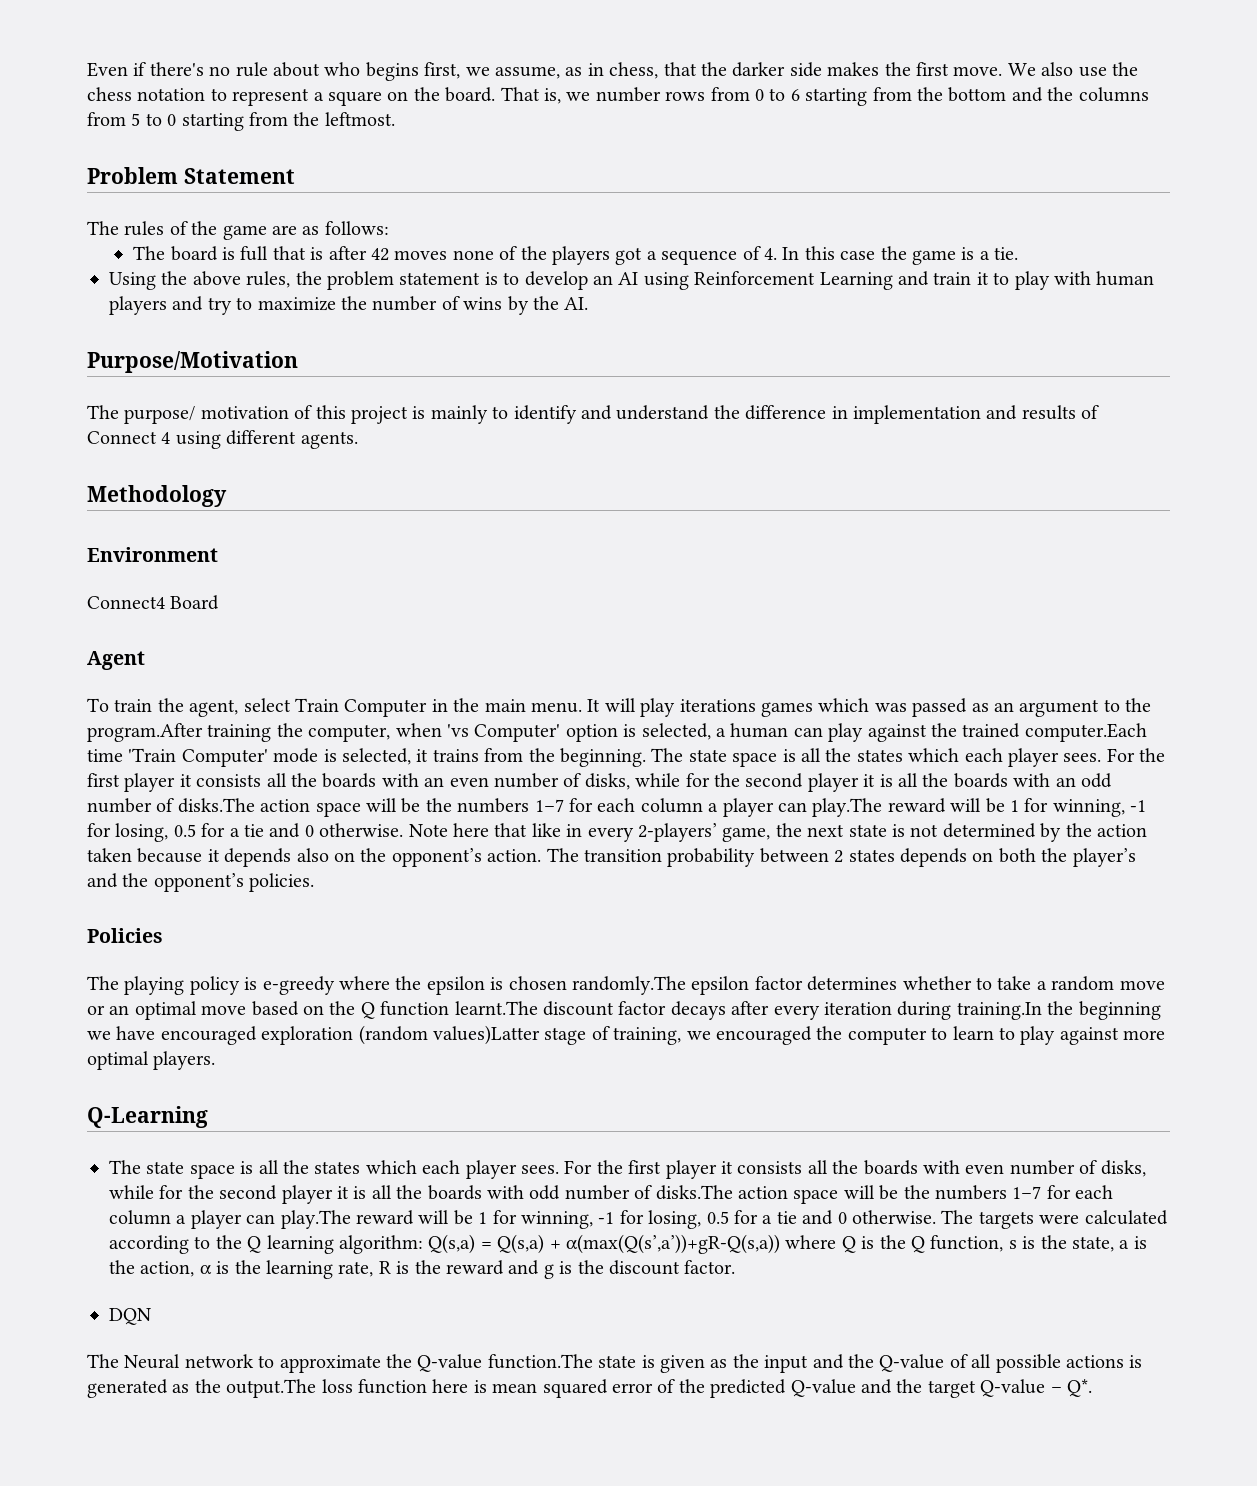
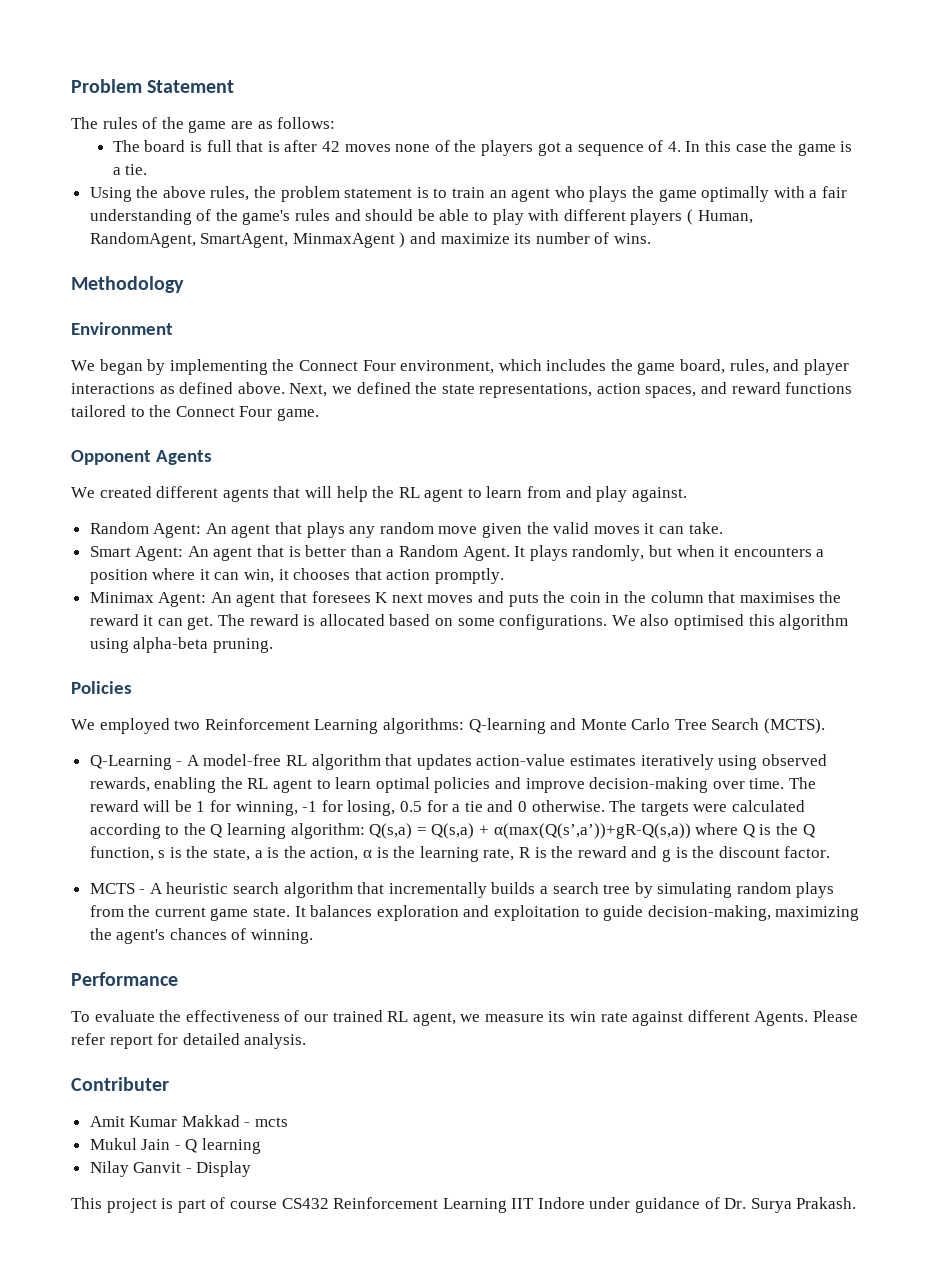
[87,62,1138,81] [87,87,1149,106] [87,112,395,131] Even if there's no rule about who begins first, we assume, as in chess, that the darker side makes the first move. We also use the chess notation to represent a square on the board. That is, we number rows from 0 to 6 starting from the bottom and the columns from 5 to 0 starting from the leftmost. // -> (71, 86) none
[524,271,1155,290] [109,296,589,315] [87,351,298,373] [87,405,1100,424] [87,430,358,449] [87,485,227,507] [87,547,218,562] [87,595,220,610] [87,651,145,670] [87,698,1152,717] [87,723,1147,742] [87,748,1166,767] [87,773,1112,792] [87,798,1147,817] [87,823,1147,842] [87,848,1136,867] [87,873,315,892] [87,928,163,943] [87,976,1165,995] [87,1001,1161,1020] [87,1025,1166,1045] [87,1051,216,1070] [87,1106,208,1128] [109,1160,1146,1179] [109,1185,1114,1204] [109,1210,351,1229] develop an AI using Reinforcement Learning and train it to play with human players and try to maximize the number of wins by the AI. // Purpose/Motivation // The purpose/ motivation of this project is mainly to identify and understand the difference in implementation and results of Connect 4 using different agents. // Methodology // Environment // Connect4 Board // Agent // To train the agent, select Train Computer in the main menu. It will play iterations games which was passed as an argument to the program.After training the computer, when 'vs Computer' option is selected, a human can play against the trained computer.Each time 'Train Computer' mode is selected, it trains from the beginning. The state space is all the states which each player sees. For the first player it consists all the boards with an even number of disks, while for the second player it is all the boards with an odd number of disks.The action space will be the numbers 1–7 for each column a player can play.The reward will be 1 for winning, -1 for losing, 0.5 for a tie and 0 otherwise. Note here that like in every 2-players’ game, the next state is not determined by the action taken because it depends also on the opponent’s action. The transition probability between 2 states depends on both the player’s and the opponent’s policies. // Policies // The playing policy is e-greedy where the epsilon is chosen randomly.The epsilon factor determines whether to take a random move or an optimal move based on the Q function learnt.The discount factor decays after every iteration during training.In the beginning we have encouraged exploration (random values)Latter stage of training, we encouraged the computer to learn to play against more optimal players. // Q-Learning // The state space is all the states which each player sees. For the first player it consists all the boards with even number of disks, while for the second player it is all the boards with odd number of disks.The action space will be the numbers 1–7 for each column a player can play.The -> [452,186,847,202] [89,209,753,225] [89,232,652,248] [71,276,184,293] [71,322,173,335] [71,359,849,375] [71,382,853,398] [71,405,319,421] [71,450,212,465] [71,486,687,502] [89,522,723,538] [89,545,825,561] [89,568,505,584] [89,591,842,607] [89,614,849,630] [89,637,273,653] [71,681,132,694] [71,718,826,734] [89,754,827,770] [89,777,816,793] train an agent who plays the game optimally with a fair understanding of the game's rules and should be able to play with different players ( Human, RandomAgent, SmartAgent, MinmaxAgent ) and maximize its number of wins. // Methodology // Environment // We began by implementing the Connect Four environment, which includes the game board, rules, and player interactions as defined above. Next, we defined the state representations, action spaces, and reward functions tailored to the Connect Four game. // Opponent Agents // We created different agents that will help the RL agent to learn from and play against. // Random Agent: An agent that plays any random move given the valid moves it can take. // Smart Agent: An agent that is better than a Random Agent. It plays randomly, but when it encounters a position where it can win, it chooses that action promptly. // Minimax Agent: An agent that foresees K next moves and puts the coin in the column that maximises the reward it can get. The reward is allocated based on some configurations. We also optimised this algorithm using alpha-beta pruning. // Policies // We employed two Reinforcement Learning algorithms: Q-learning and Monte Carlo Tree Search (MCTS). // Q-Learning - A model-free RL algorithm that updates action-value estimates iteratively using observed rewards, enabling the RL agent to learn optimal policies and improve decision-making over time. The
[109,1308,151,1325] [87,1354,1143,1373] [87,1379,1092,1398] DQN // The Neural network to approximate the Q-value function.The state is given as the input and the Q-value of all possible actions is generated as the output.The loss function here is mean squared error of the predicted Q-value and the target Q-value – Q*. -> [89,882,834,898] [89,905,860,921] [89,928,314,944] [71,972,178,986] [71,1010,859,1026] [71,1033,307,1049] [71,1077,169,1091] [89,1115,289,1127] [89,1138,262,1154] [89,1161,252,1177] [71,1197,857,1213] MCTS - A heuristic search algorithm that incrementally builds a search tree by simulating random plays from the current game state. It balances exploration and exploitation to guide decision-making, maximizing the agent's chances of winning. // Performance // To evaluate the effectiveness of our trained RL agent, we measure its win rate against different Agents. Please refer report for detailed analysis. // Contributer // Amit Kumar Makkad - mcts // Mukul Jain - Q learning // Nilay Ganvit - Display // This project is part of course CS432 Reinforcement Learning IIT Indore under guidance of Dr. Surya Prakash.

